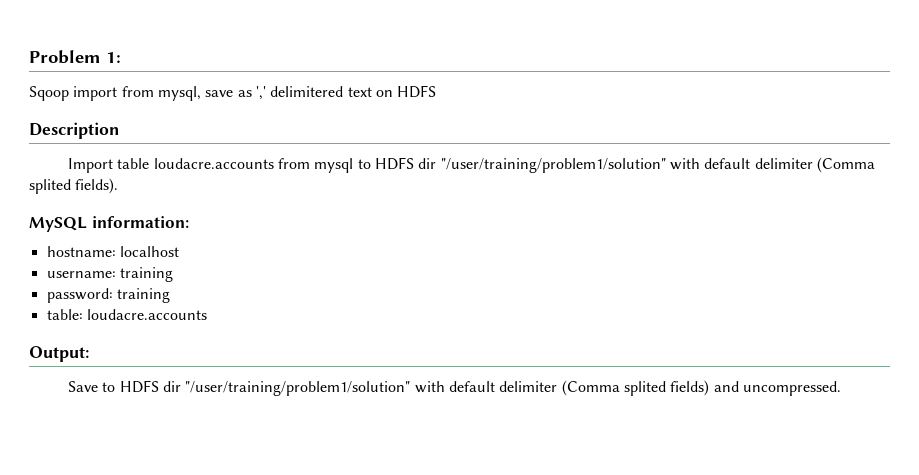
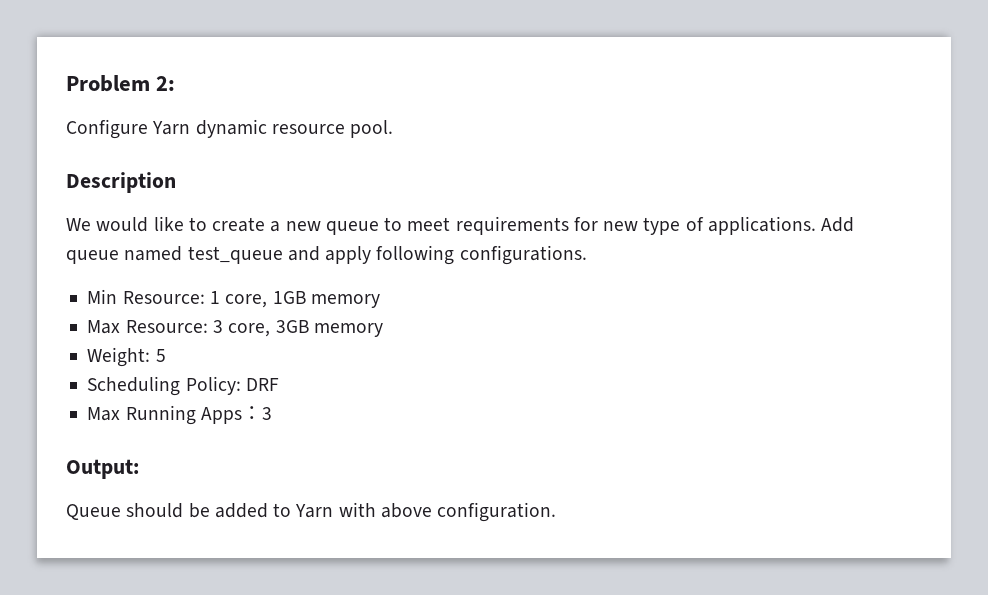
[106,52,121,63] [29,85,437,101] [29,122,120,139] [68,157,875,173] [29,178,119,194] [29,216,189,232] [46,246,179,257] [46,267,173,282] [46,288,170,303] [46,309,207,320] [29,346,89,362] [68,380,841,396] 1: // Sqoop import from mysql, save as ',' delimitered text on HDFS // Description // Import table loudacre.accounts from mysql to HDFS dir "/user/training/problem1/solution" with default delimiter (Comma splited fields). // MySQL information: // hostname: localhost // username: training // password: training // table: loudacre.accounts // Output: // Save to HDFS dir "/user/training/problem1/solution" with default delimiter (Comma splited fields) and uncompressed. -> [156,76,176,91] [66,119,394,139] [66,172,176,193] [66,216,855,235] [66,245,587,265] [87,289,380,308] [87,320,383,337] [87,347,166,367] [87,376,279,396] [87,405,272,425] [66,459,139,479] [66,502,557,522] 2: // Configure Yarn dynamic resource pool. // Description // We would like to create a new queue to meet requirements for new type of applications. Add queue named test_queue and apply following configurations. // Min Resource: 1 core, 1GB memory // Max Resource: 3 core, 3GB memory // Weight: 5 // Scheduling Policy: DRF // Max Running Apps：3 // Output: // Queue should be added to Yarn with above configuration.

